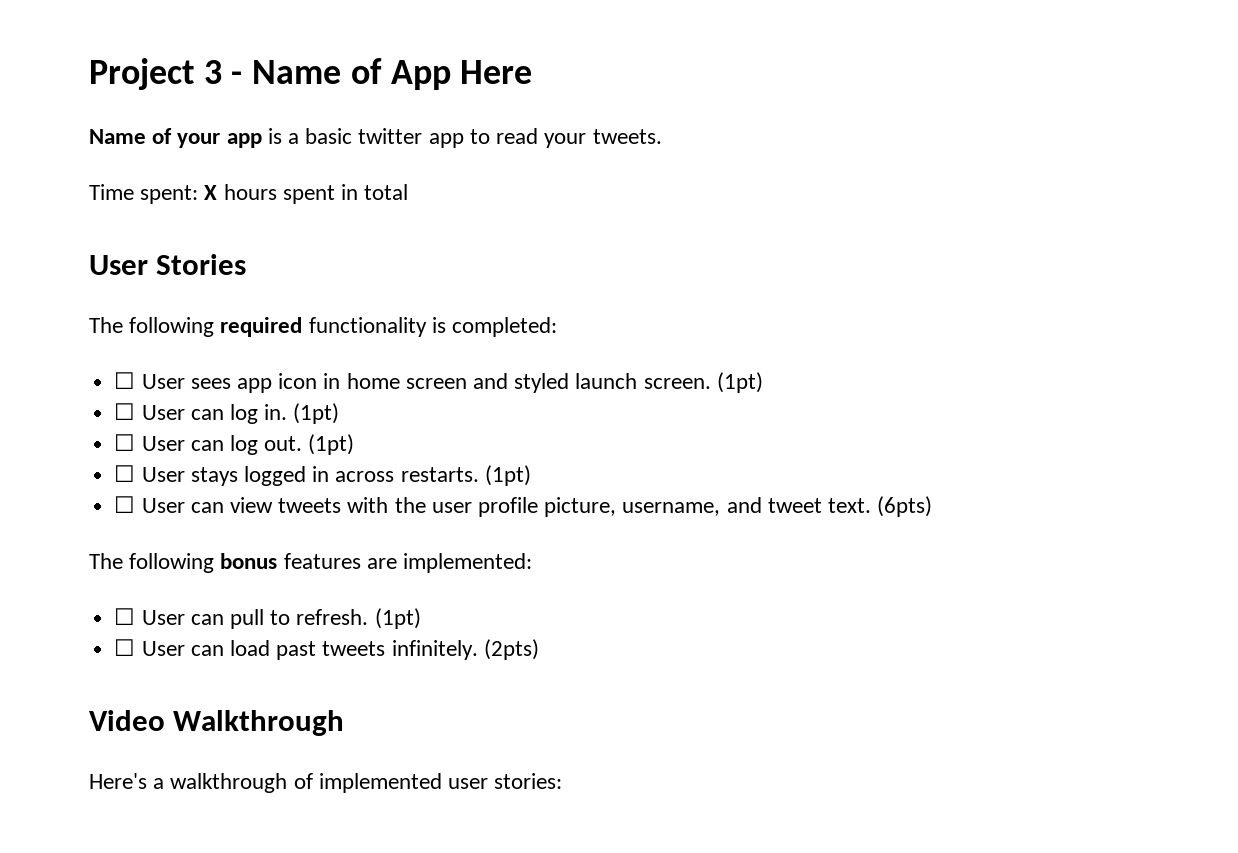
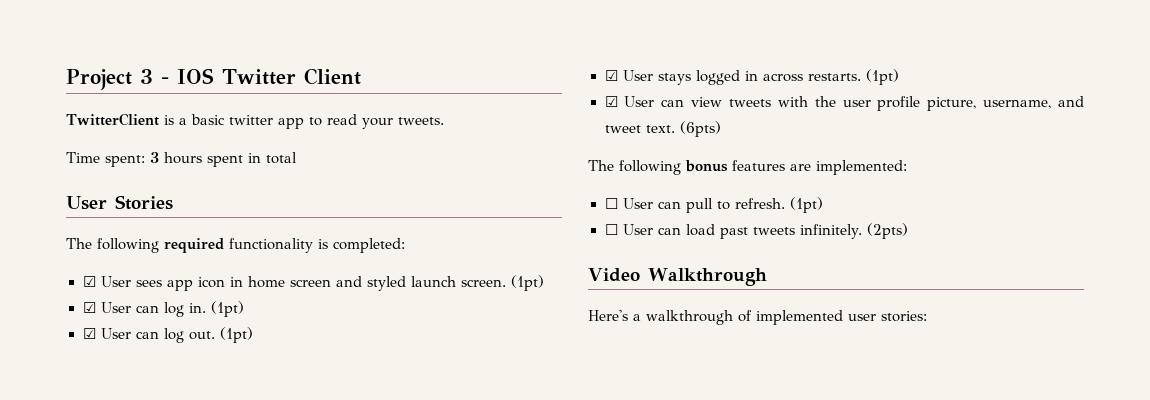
[252,58,533,90] [89,128,262,148] Name of App Here // Name of your app -> [177,68,361,85] [66,113,159,126] IOS Twitter Client // TwitterClient
[204,185,218,200] X -> [150,152,159,163] 3
[114,372,136,389] ☐ -> [82,276,96,287] ☑
[114,403,136,420] ☐ -> [82,302,96,313] ☑
[114,434,136,451] ☐ -> [82,328,96,339] ☑
[114,465,136,482] ☐ -> [604,70,618,81] ☑
[114,496,136,513] ☐ -> [604,96,618,107] ☑

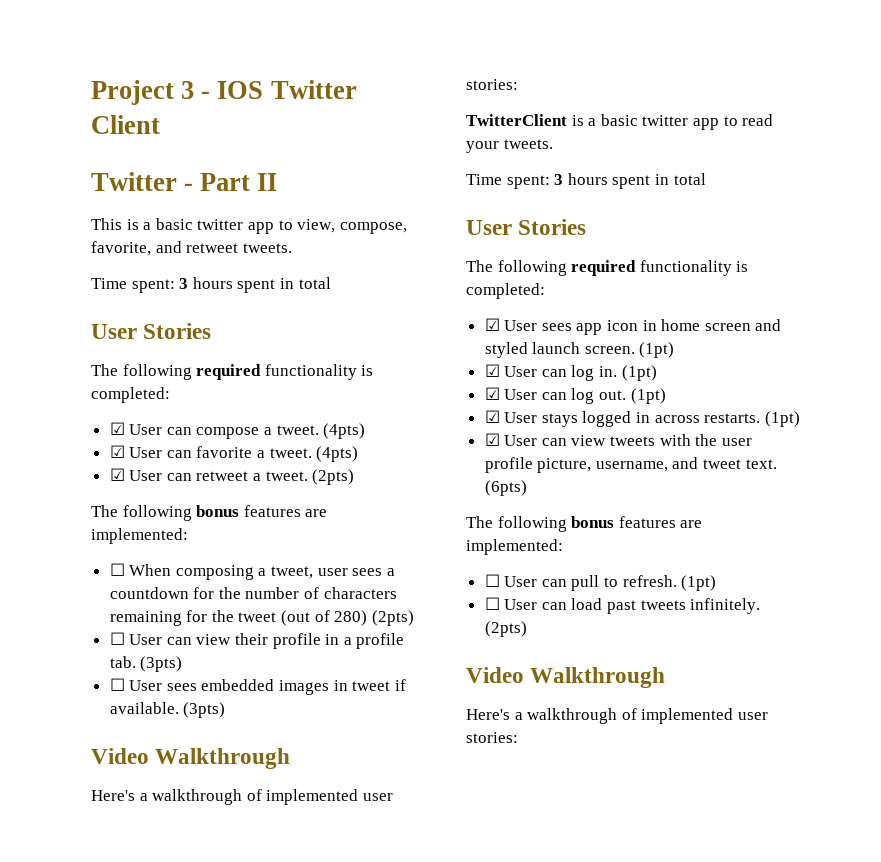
(361, 76) none -> [91,172,278,191] [91,218,407,234] [91,241,292,256] [91,277,331,293] [91,323,212,339] [91,364,374,380] [91,387,170,403] [109,422,366,439] [109,445,359,462] [109,468,355,485] [91,505,328,521] [91,528,188,544] [109,563,395,580] [109,587,397,599] [109,610,414,626] [109,632,405,649] [109,656,183,672] [109,678,406,695] [109,702,226,718] [91,748,291,769] [91,789,393,805] [466,79,518,90] // Twitter - Part II // This is a basic twitter app to view, compose, favorite, and retweet tweets. // Time spent: 3 hours spent in total // User Stories // The following required functionality is completed: // ☑ User can compose a tweet. (4pts) // ☑ User can favorite a tweet. (4pts) // ☑ User can retweet a tweet. (2pts) // The following bonus features are implemented: // ☐ When composing a tweet, user sees a countdown for the number of characters remaining for the tweet (out of 280) (2pts) // ☐ User can view their profile in a profile tab. (3pts) // ☐ User sees embedded images in tweet if available. (3pts) // Video Walkthrough // Here's a walkthrough of implemented user stories:

